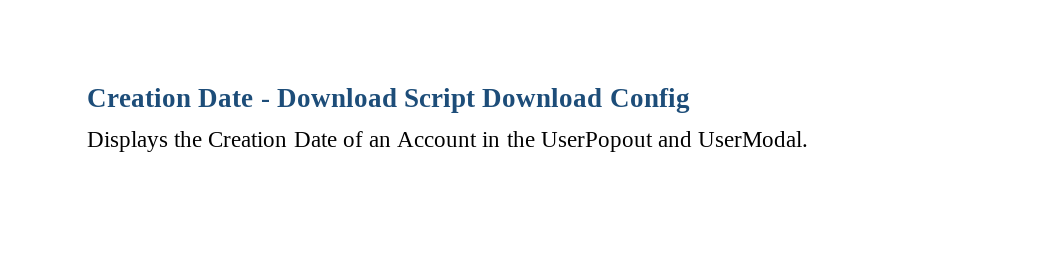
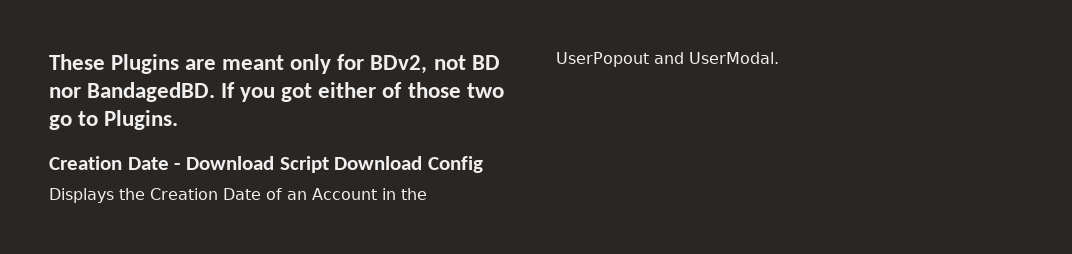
(87, 97) none -> [49,54,500,74] [49,82,504,102] [49,110,179,130] These Plugins are meant only for BDv2, not BD nor BandagedBD. If you got either of those two go to Plugins. //

